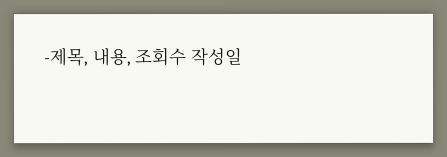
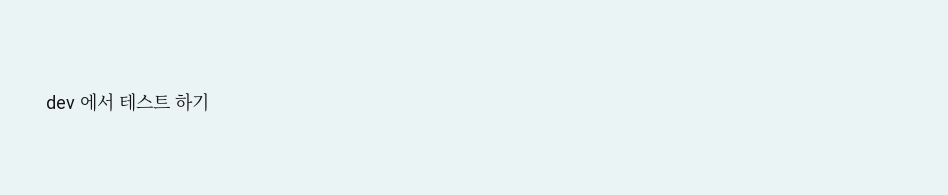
[43,47,243,67] -제목, 내용, 조회수 작성일 -> [46,93,209,112] dev 에서 테스트 하기

